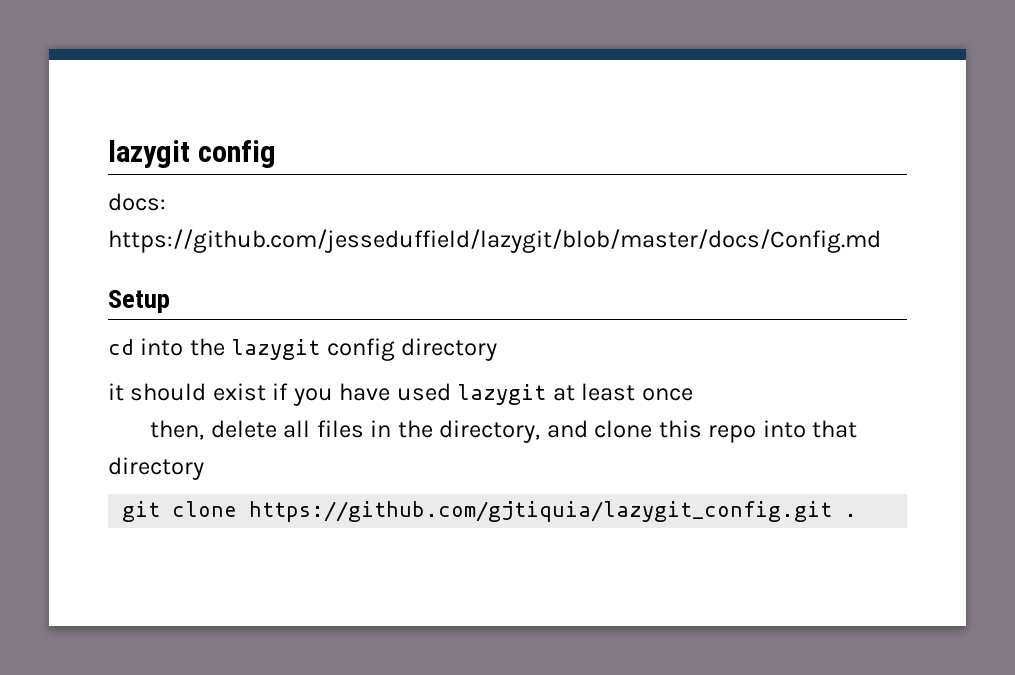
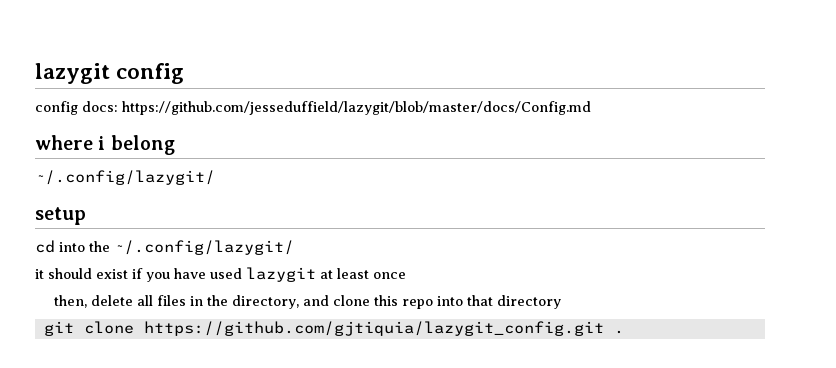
(277, 154) none -> [35,101,78,115] config
[108,290,170,313] Setup -> [35,135,175,155] [35,170,215,185] [35,207,86,225] where i belong // ~/.config/lazygit/ // setup
[231,338,498,361] lazygit config directory -> [114,240,294,255] ~/.config/lazygit/

